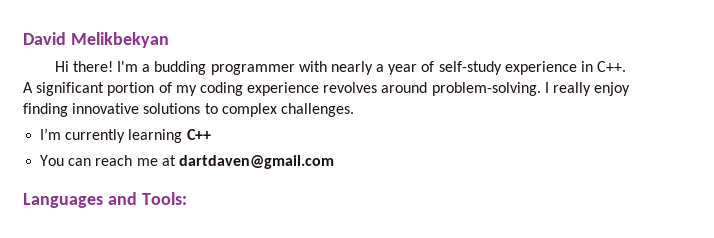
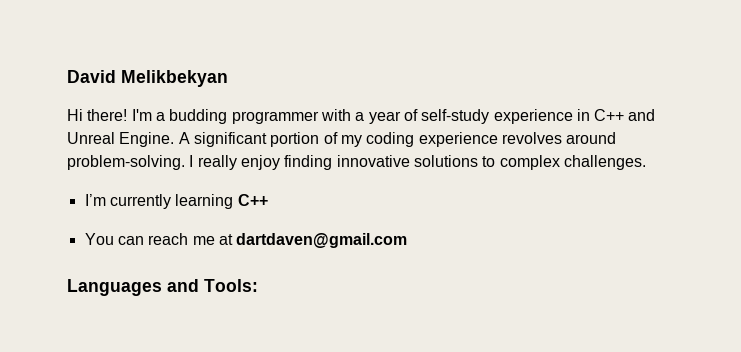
[330,61,373,75] nearly -> (351, 115) none
[597,61,627,72] C++. -> [594,109,656,121] [67,132,175,147] C++ and Unreal Engine.

